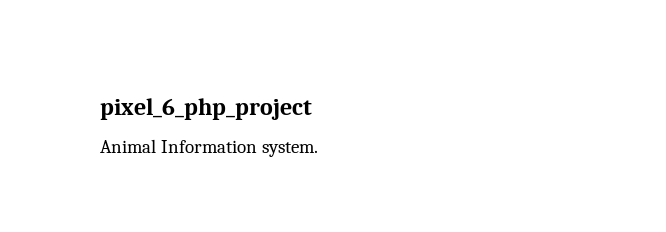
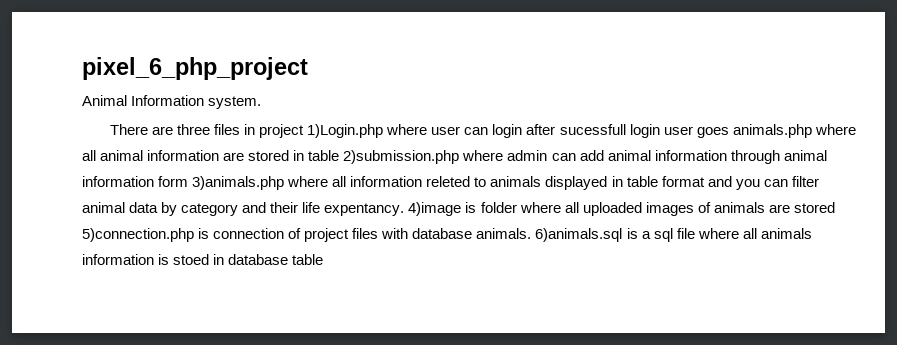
(319, 149) none -> [109,124,856,138] [82,150,827,164] [82,176,819,190] [82,202,835,216] [82,228,812,242] [82,254,324,265] // There are three files in project 1)Login.php where user can login after sucessfull login user goes animals.php where all animal information are stored in table 2)submission.php where admin can add animal information through animal information form 3)animals.php where all information releted to animals displayed in table format and you can filter animal data by category and their life expentancy. 4)image is folder where all uploaded images of animals are stored 5)connection.php is connection of project files with database animals. 6)animals.sql is a sql file where all animals information is stoed in database table

